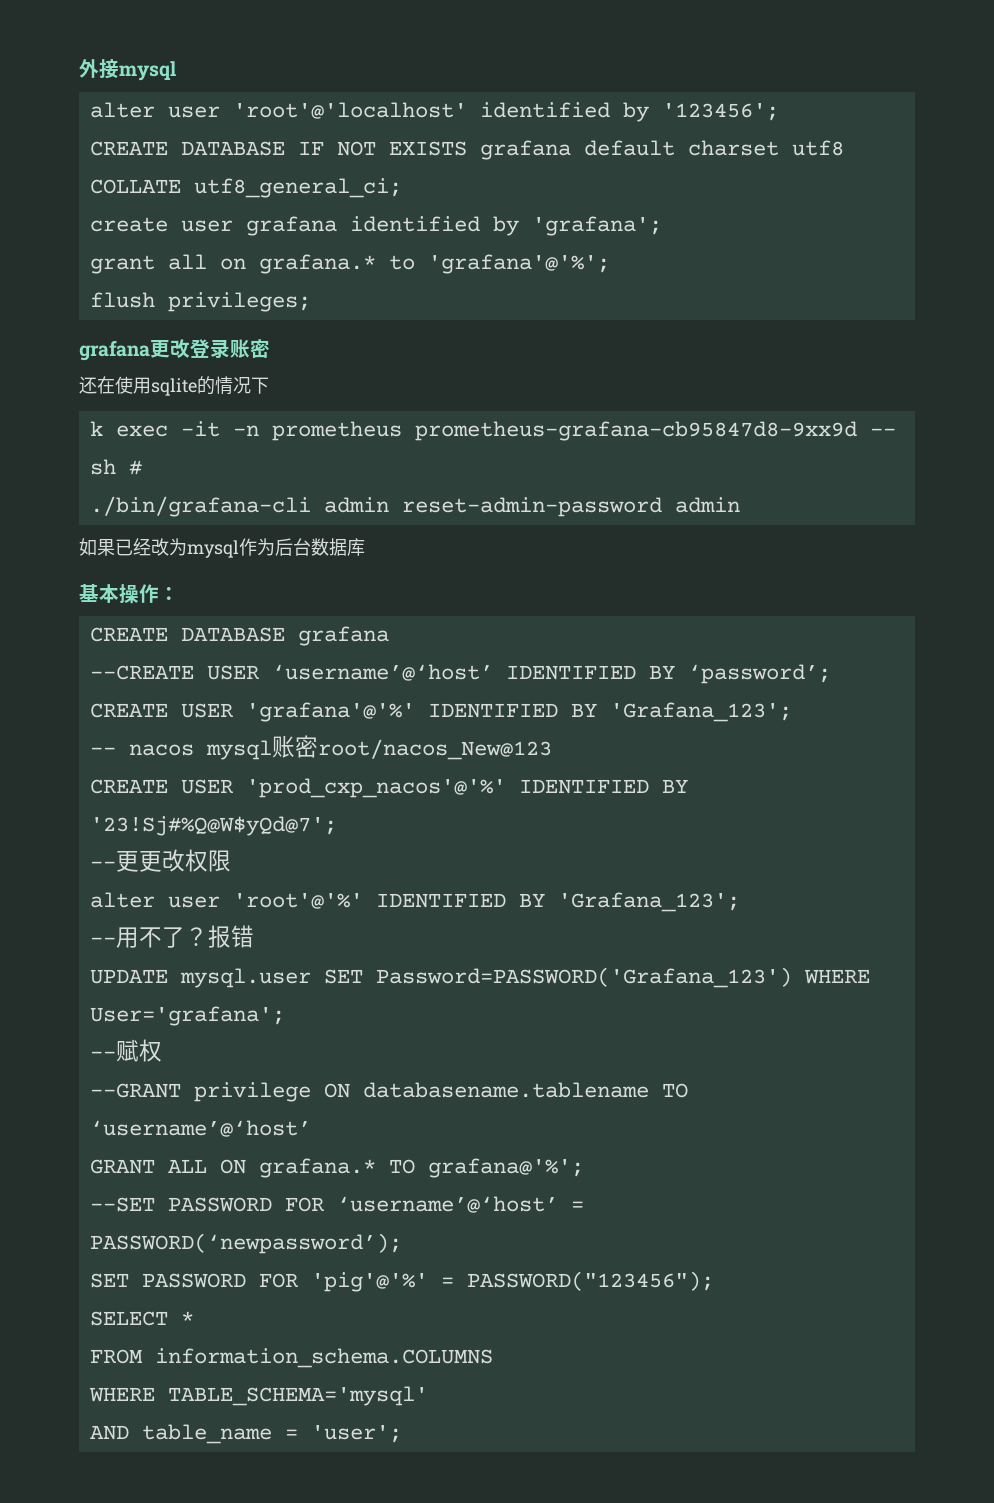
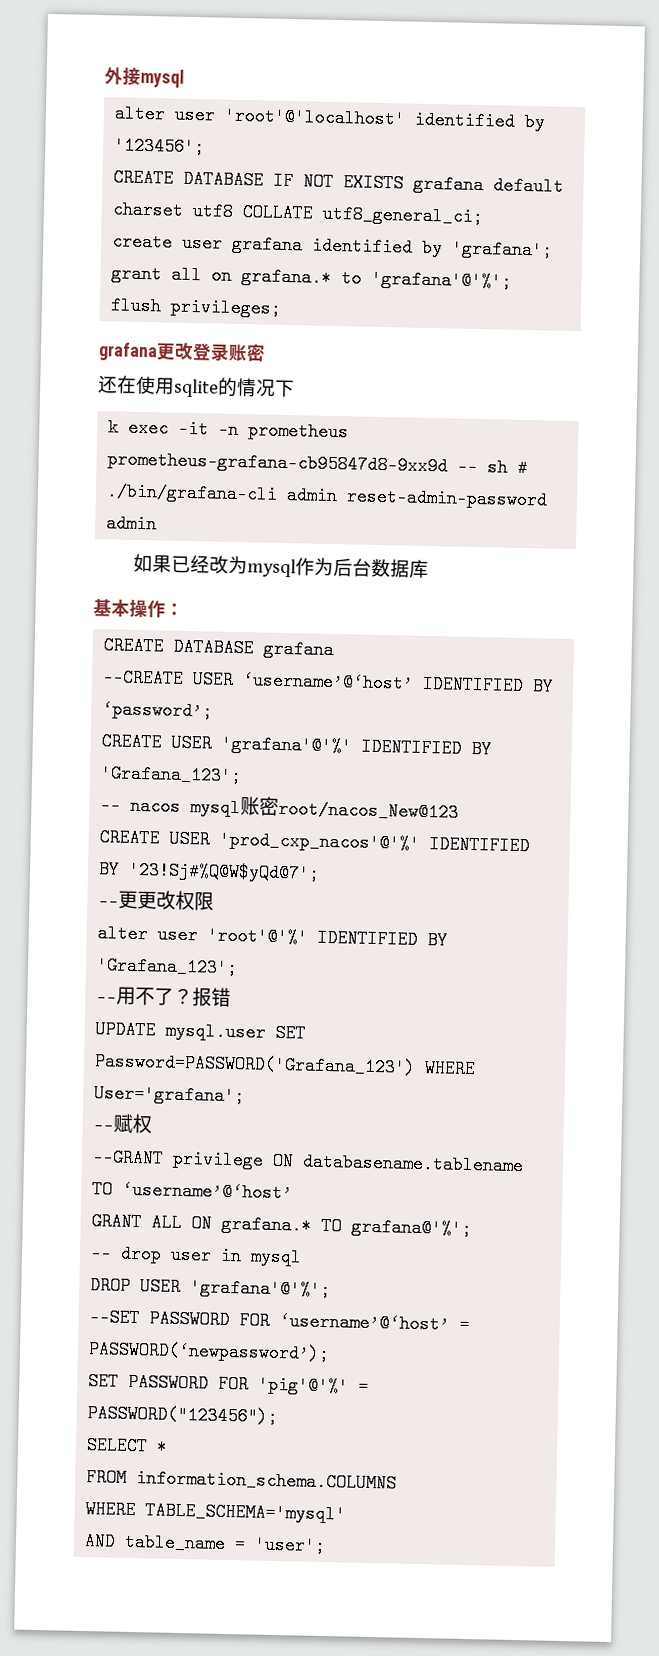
(584, 1168) none -> [90,1244,303,1267] [90,1276,332,1300] // -- drop user in mysql // DROP USER 'grafana'@'%';

